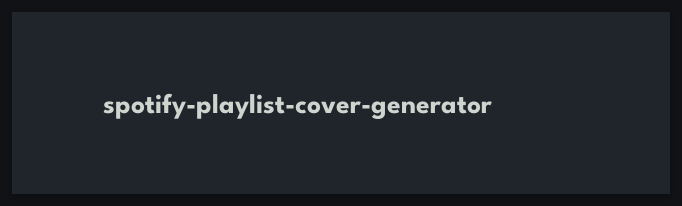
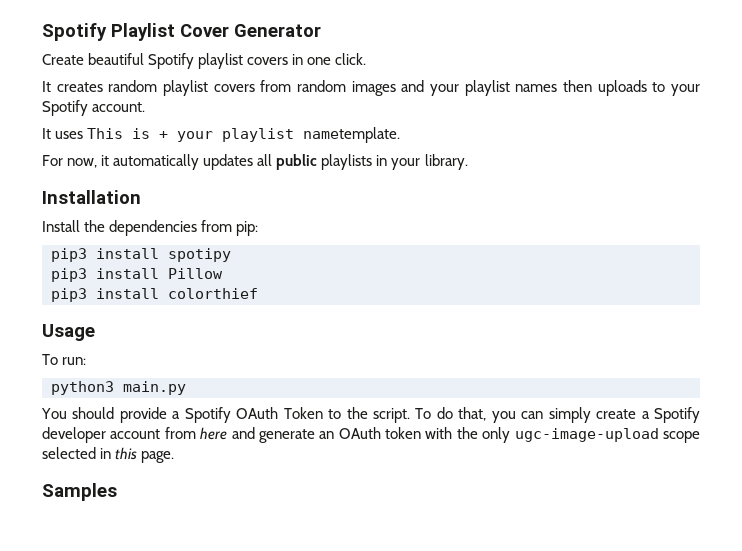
[103,93,492,120] spotify-playlist-cover-generator -> [42,23,321,41] [42,53,367,69] [42,80,700,96] [42,100,146,116] [42,127,401,143] [42,154,468,170] [42,190,141,204] [42,220,259,236] [51,248,231,262] [51,268,223,282] [51,288,258,302] [42,324,95,341] [42,354,87,365] [51,381,186,395] [41,407,700,423] [42,427,700,443] [42,447,175,463] [42,483,117,501] Spotify Playlist Cover Generator // Create beautiful Spotify playlist covers in one click. // It creates random playlist covers from random images and your playlist names then uploads to your Spotify account. // It uses This is + your playlist nametemplate. // For now, it automatically updates all public playlists in your library. // Installation // Install the dependencies from pip: // pip3 install spotipy // pip3 install Pillow // pip3 install colorthief // Usage // To run: // python3 main.py // You should provide a Spotify OAuth Token to the script. To do that, you can simply create a Spotify developer account from here and generate an OAuth token with the only ugc-image-upload scope selected in this page. // Samples

